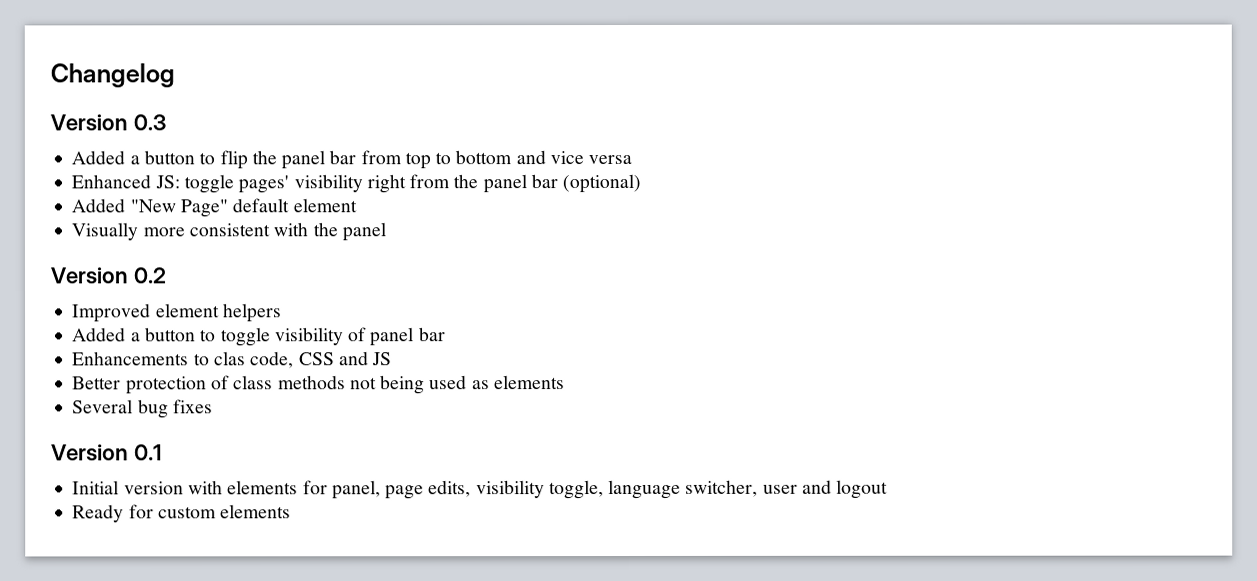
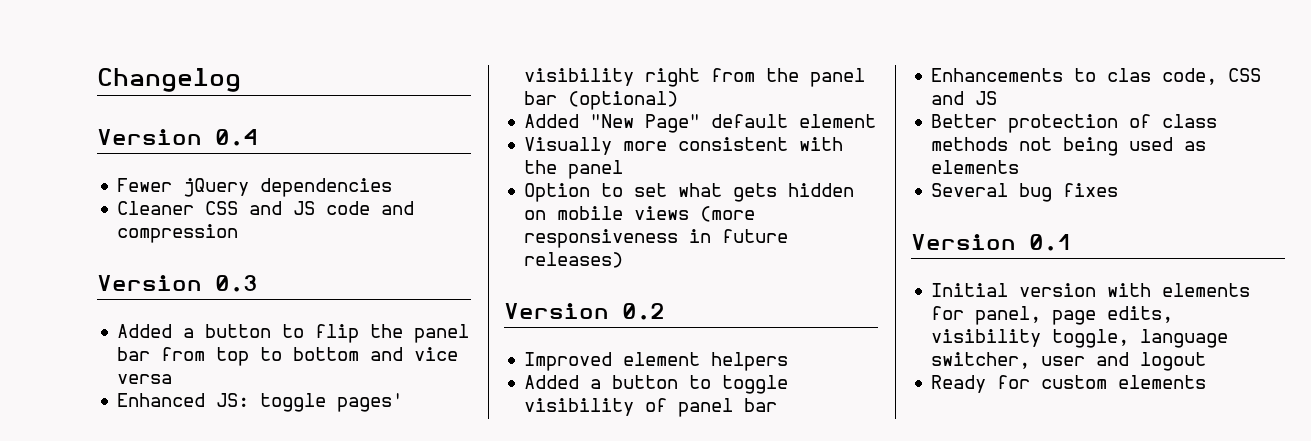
(175, 75) none -> [97,129,258,146] [117,178,393,197] [117,201,415,215] [117,224,239,243] // Version 0.4 // Fewer jQuery dependencies // Cleaner CSS and JS code and compression
(386, 232) none -> [524,183,855,202] [524,206,756,222] [524,229,789,248] [524,252,624,268] // Option to set what gets hidden on mobile views (more responsiveness in future releases)

